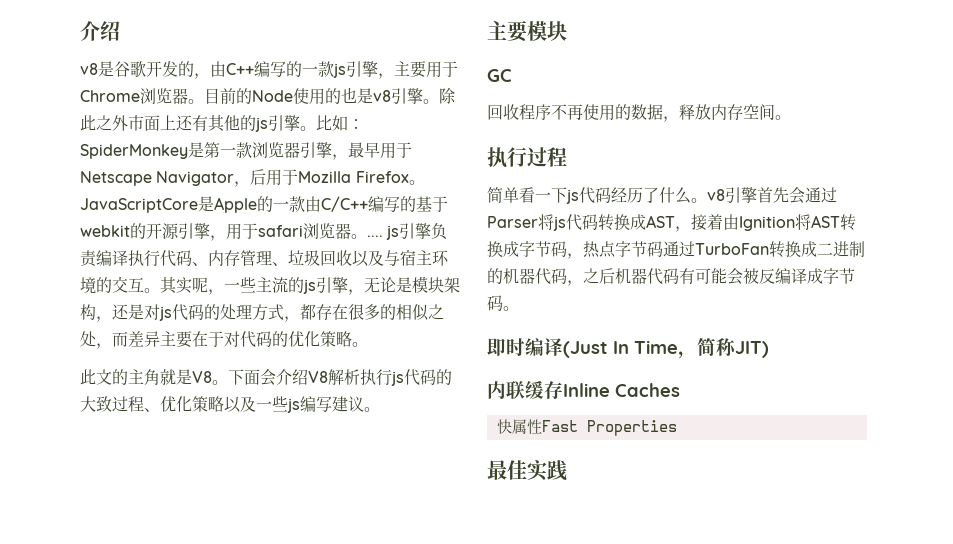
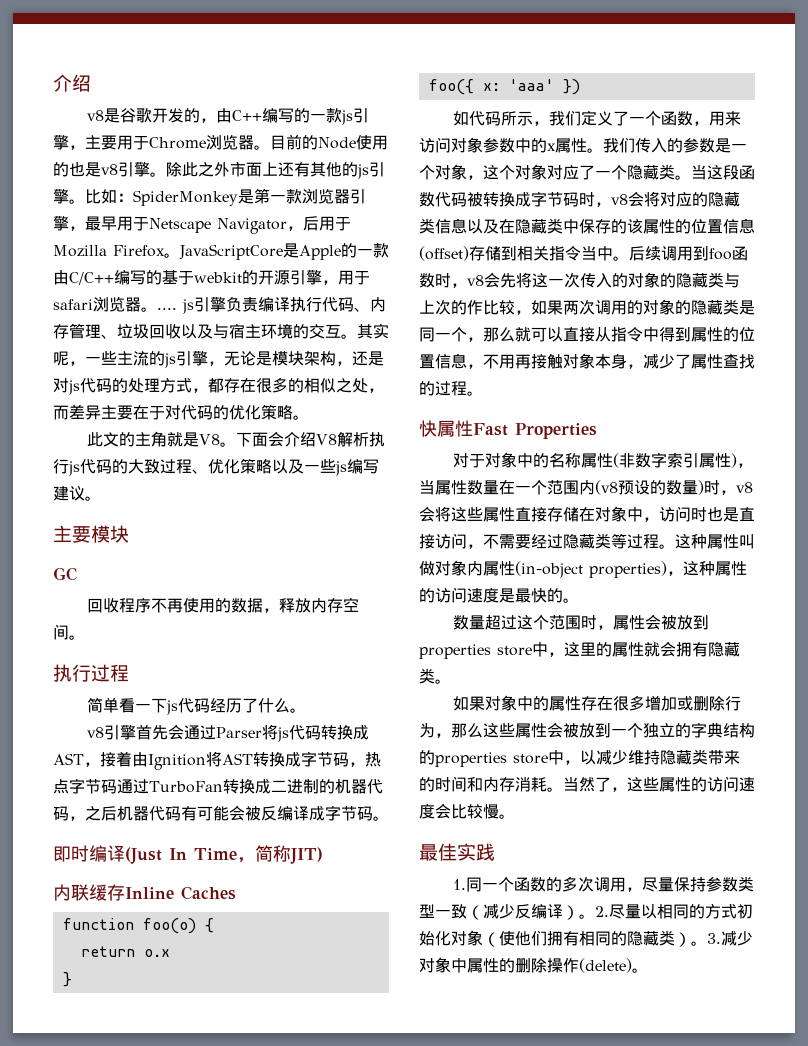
(707, 200) none -> (307, 710) //
[496,419,677,436] [487,460,567,481] 快属性Fast Properties // 最佳实践 -> [62,918,214,934] [80,946,170,957] [62,972,72,987] [428,79,580,95] [453,110,742,126] [419,137,747,153] [419,164,755,180] [419,191,740,207] [419,218,755,234] [419,246,748,261] [419,272,740,288] [419,299,755,315] [419,327,755,342] [419,353,755,369] [419,381,483,396] [419,420,597,439] [453,452,754,468] [419,480,753,495] [419,506,755,522] [419,533,755,549] [419,560,747,578] [419,587,579,603] [453,614,710,630] [419,641,740,659] [419,668,451,684] [453,695,742,711] [419,722,755,738] [419,749,740,767] [419,776,755,792] [419,803,515,819] [419,843,495,861] [453,876,755,892] [419,904,753,920] [419,930,753,947] [419,957,648,973] function foo(o) { // return o.x // } // foo({ x: 'aaa' }) // 如代码所示，我们定义了一个函数，用来访问对象参数中的x属性。我们传入的参数是一个对象，这个对象对应了一个隐藏类。当这段函数代码被转换成字节码时，v8会将对应的隐藏类信息以及在隐藏类中保存的该属性的位置信息(offset)存储到相关指令当中。后续调用到foo函数时，v8会先将这一次传入的对象的隐藏类与上次的作比较，如果两次调用的对象的隐藏类是同一个，那么就可以直接从指令中得到属性的位置信息，不用再接触对象本身，减少了属性查找的过程。 // 快属性Fast Properties // 对于对象中的名称属性(非数字索引属性)，当属性数量在一个范围内(v8预设的数量)时，v8会将这些属性直接存储在对象中，访问时也是直接访问，不需要经过隐藏类等过程。这种属性叫做对象内属性(in-object properties)，这种属性的访问速度是最快的。 // 数量超过这个范围时，属性会被放到properties store中，这里的属性就会拥有隐藏类。 // 如果对象中的属性存在很多增加或删除行为，那么这些属性会被放到一个独立的字典结构的properties store中，以减少维持隐藏类带来的时间和内存消耗。当然了，这些属性的访问速度会比较慢。 // 最佳实践 // 1.同一个函数的多次调用，尽量保持参数类型一致（减少反编译）。2.尽量以相同的方式初始化对象（使他们拥有相同的隐藏类）。3.减少对象中属性的删除操作(delete)。

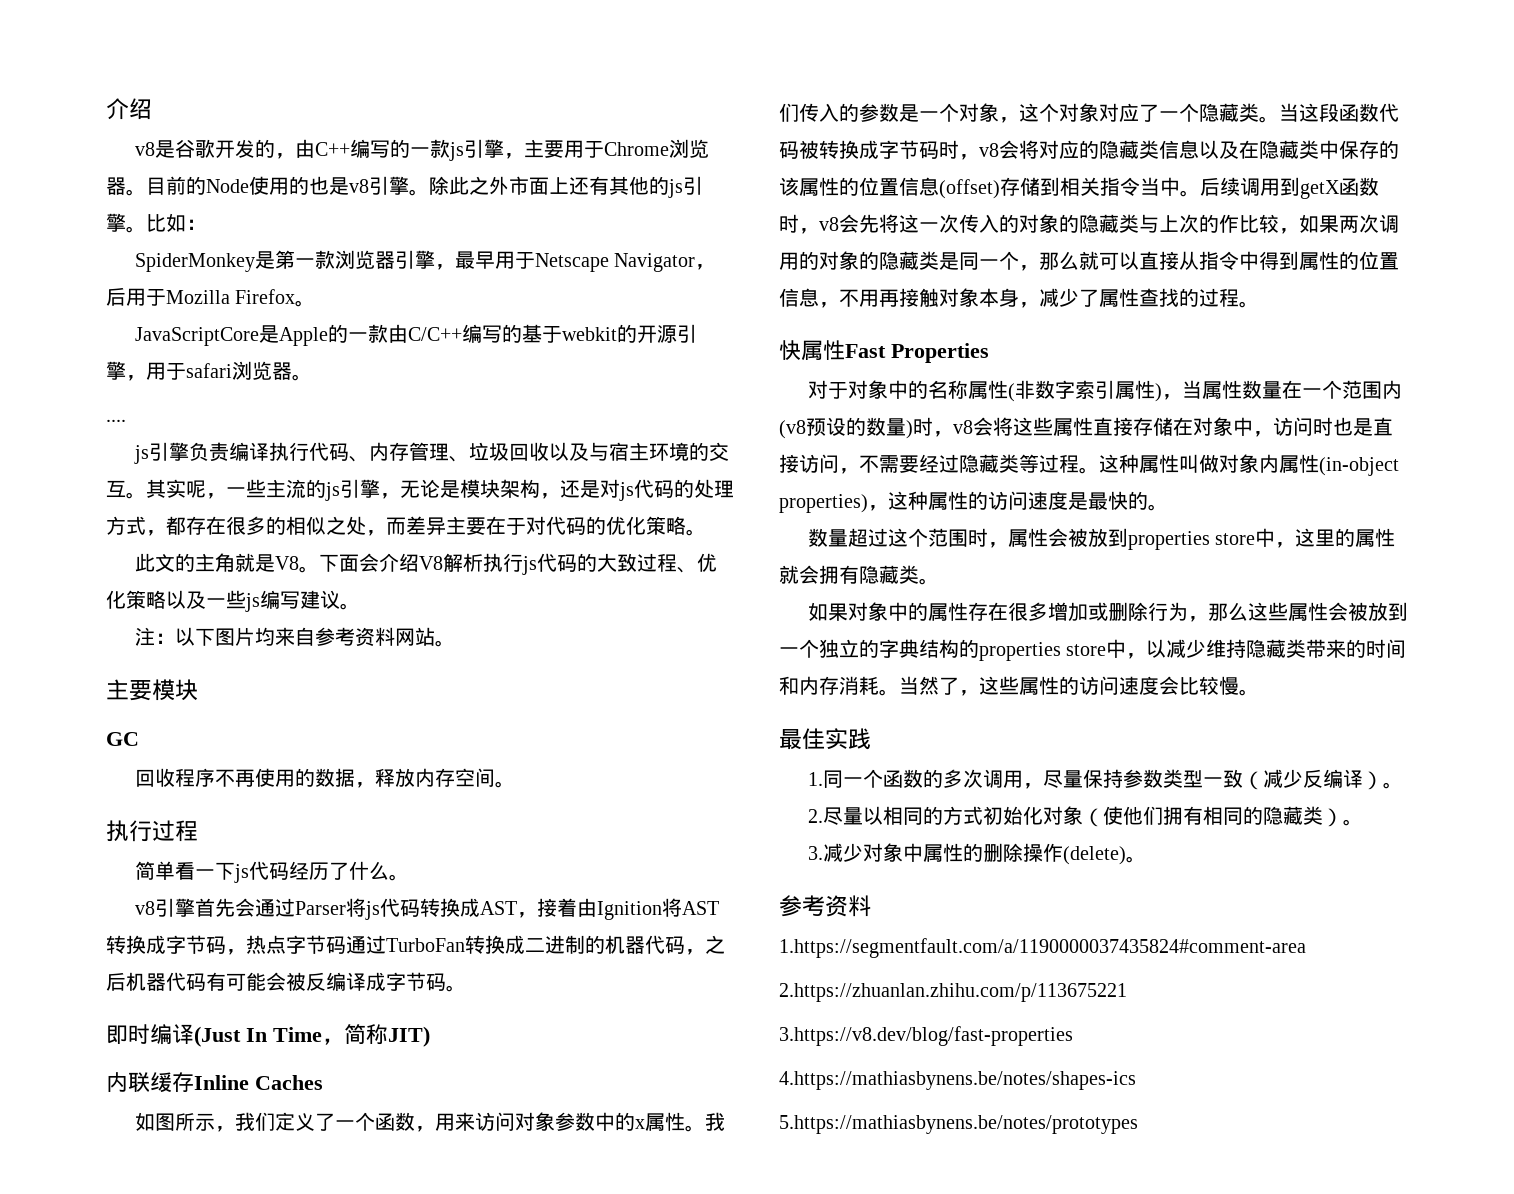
(133, 197) none -> (206, 224) //
(180, 255) none -> (316, 303) //
(157, 309) none -> (312, 377) //
(177, 308) none -> (126, 420) //
(101, 498) none -> [134,627,455,647] // 注：以下图片均来自参考资料网站。
[62,918,214,934] [80,946,170,957] [62,972,72,987] [428,79,580,95] [453,111,502,126] // function foo(o) { // return o.x // } // foo({ x: 'aaa' }) // 如代码 -> [134,1112,175,1131] // 如图
[709,248,732,260] foo -> [1300,180,1340,199] getX
(595, 916) none -> (1403, 785) //
(707, 943) none -> (1363, 822) //
(648, 970) none -> [779,895,871,917] [779,938,1306,958] [779,983,1127,1002] [779,1026,1073,1046] [779,1071,1136,1090] [779,1115,1138,1134] // 参考资料 // 1.https://segmentfault.com/a/1190000037435824#comment-area // 2.https://zhuanlan.zhihu.com/p/113675221 // 3.https://v8.dev/blog/fast-properties // 4.https://mathiasbynens.be/notes/shapes-ics // 5.https://mathiasbynens.be/notes/prototypes

